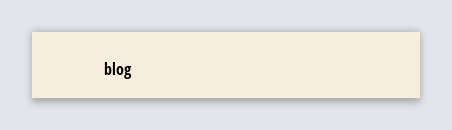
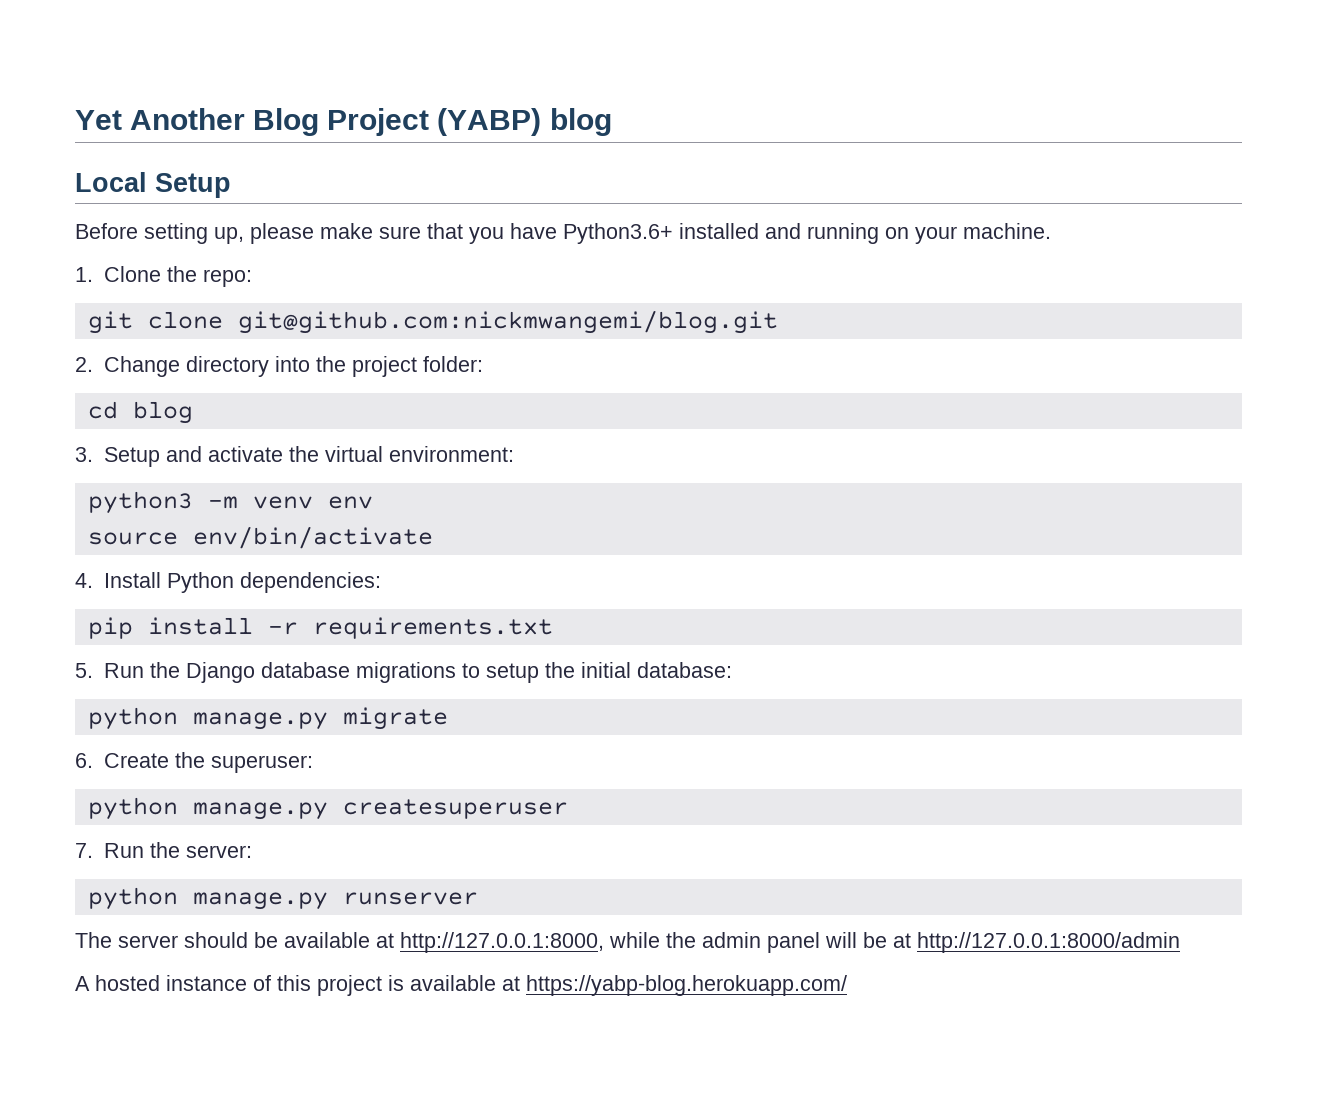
[104,62,132,79] blog -> [75,108,612,136] [75,172,231,198] [75,223,1051,244] [75,266,252,287] [87,310,778,334] [75,356,483,377] [87,401,193,424] [75,446,514,467] [87,491,373,514] [87,526,433,549] [75,572,381,593] [87,617,553,639] [75,662,732,683] [87,707,448,730] [75,752,313,773] [87,797,568,820] [75,842,252,858] [87,887,478,910] [75,932,1180,953] [75,975,847,996] Yet Another Blog Project (YABP) blog // Local Setup // Before setting up, please make sure that you have Python3.6+ installed and running on your machine. // 1. Clone the repo: // git clone git@github.com:nickmwangemi/blog.git // 2. Change directory into the project folder: // cd blog // 3. Setup and activate the virtual environment: // python3 -m venv env // source env/bin/activate // 4. Install Python dependencies: // pip install -r requirements.txt // 5. Run the Django database migrations to setup the initial database: // python manage.py migrate // 6. Create the superuser: // python manage.py createsuperuser // 7. Run the server: // python manage.py runserver // The server should be available at http://127.0.0.1:8000, while the admin panel will be at http://127.0.0.1:8000/admin // A hosted instance of this project is available at https://yabp-blog.herokuapp.com/

